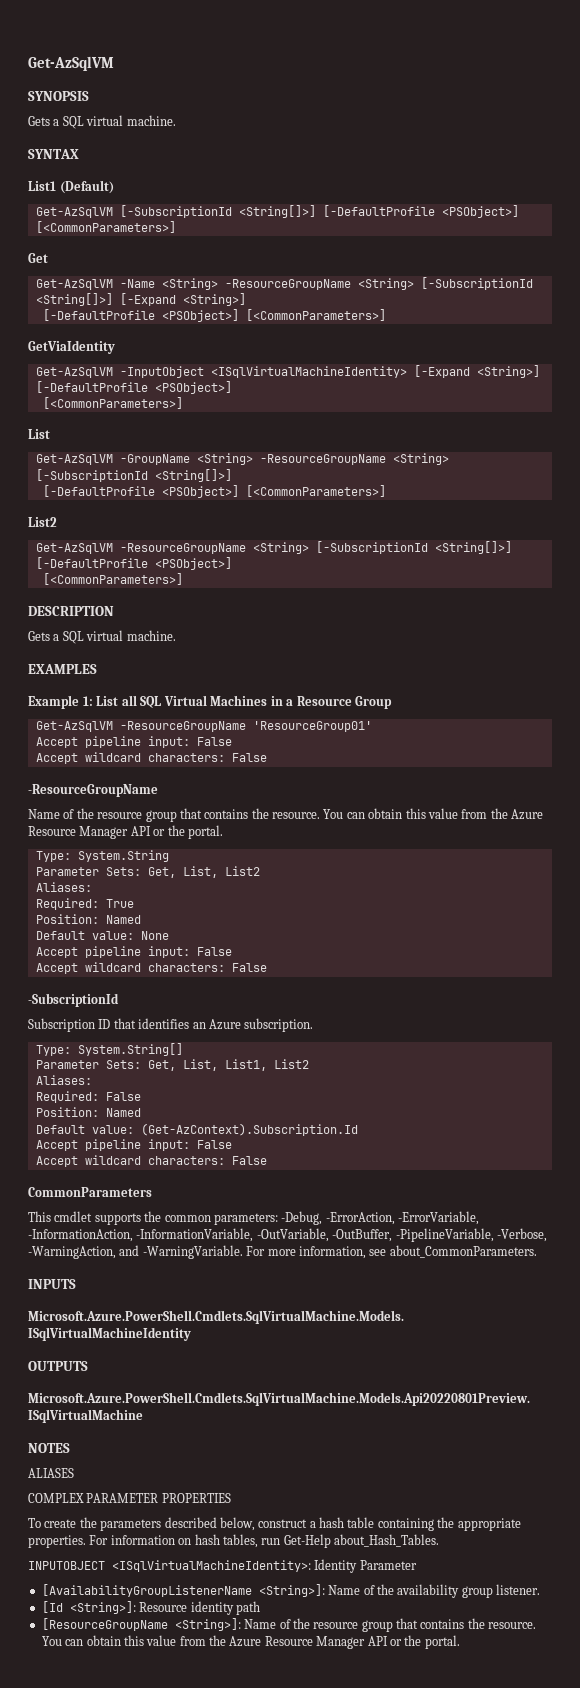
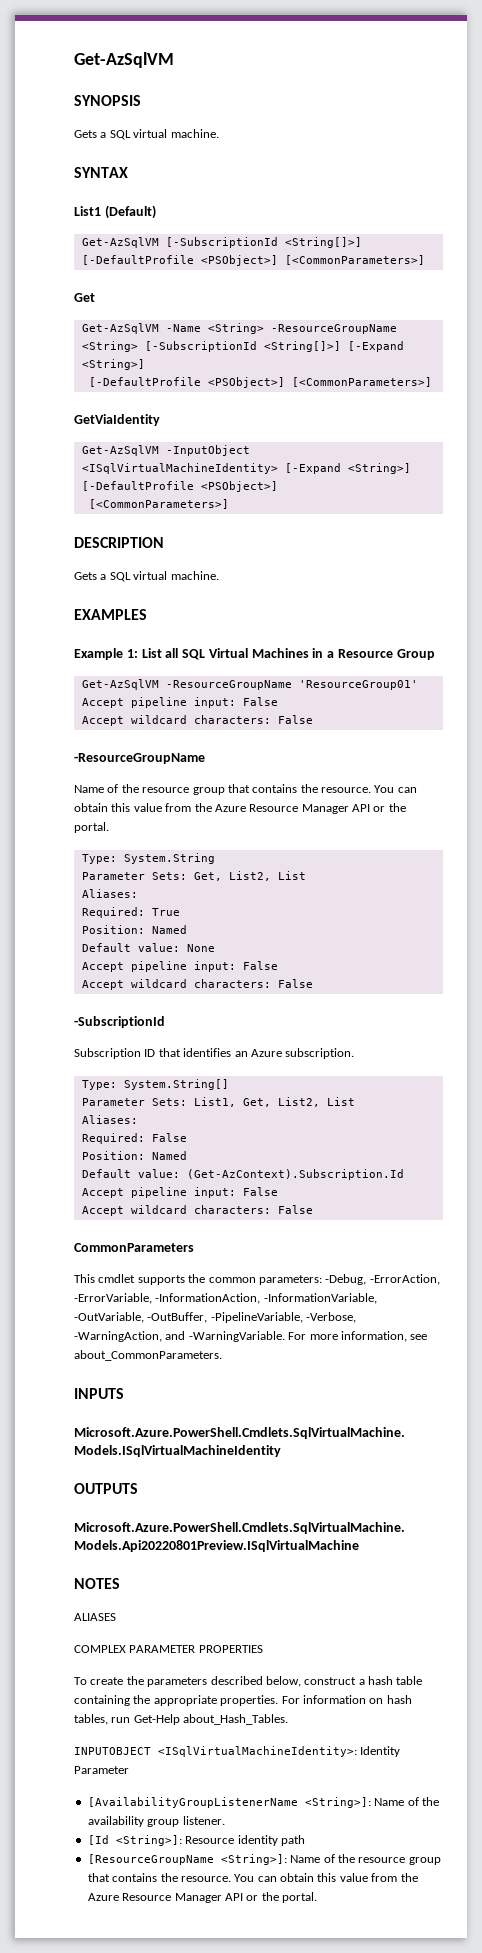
[28,429,50,439] [35,453,449,465] [35,469,232,482] [42,485,386,498] [28,517,57,527] [35,541,512,554] [35,557,232,570] [42,573,183,585] // List // Get-AzSqlVM -GroupName <String> -ResourceGroupName <String> [-SubscriptionId <String[]>] // [-DefaultProfile <PSObject>] [<CommonParameters>] // List2 // Get-AzSqlVM -ResourceGroupName <String> [-SubscriptionId <String[]>] [-DefaultProfile <PSObject>] // [<CommonParameters>] -> (229, 504) none
[182,866,260,878] List, List2 -> [228,871,306,881] List2, List
[147,1059,309,1071] Get, List, List1, List2 -> [193,1097,355,1107] List1, Get, List2, List

